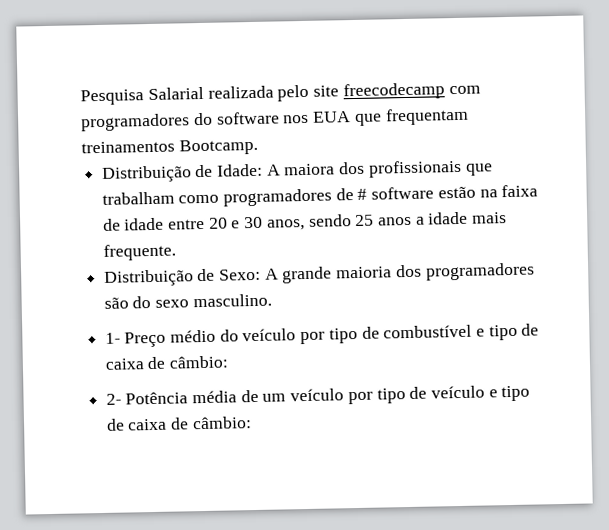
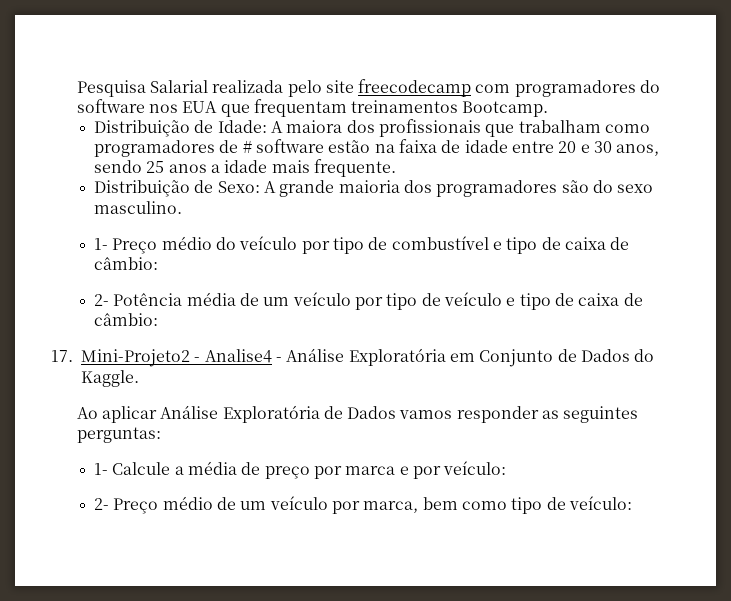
(252, 423) none -> [51,348,655,367] [81,370,139,387] [76,405,639,423] [76,427,161,443] [94,461,507,479] [94,496,632,514] // 17. Mini-Projeto2 - Analise4 - Análise Exploratória em Conjunto de Dados do Kaggle. // Ao aplicar Análise Exploratória de Dados vamos responder as seguintes perguntas: // 1- Calcule a média de preço por marca e por veículo: // 2- Preço médio de um veículo por marca, bem como tipo de veículo:

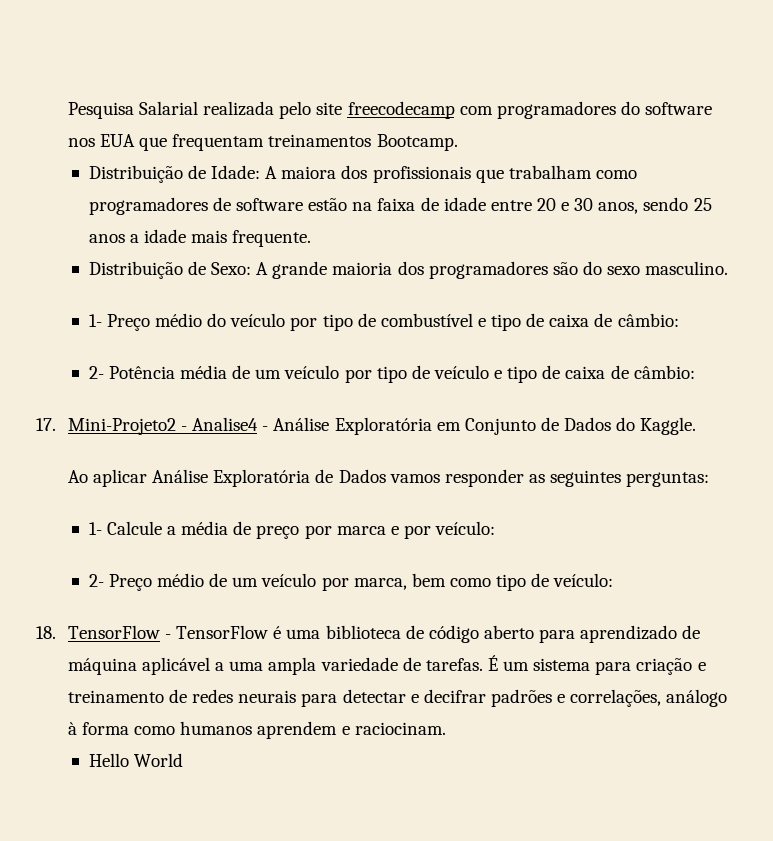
[242,140,252,153] # -> (231, 204) none
(632, 503) none -> [36,625,701,643] [67,655,706,675] [67,689,728,707] [67,721,446,739] [88,753,183,767] // 18. TensorFlow - TensorFlow é uma biblioteca de código aberto para aprendizado de máquina aplicável a uma ampla variedade de tarefas. É um sistema para criação e treinamento de redes neurais para detectar e decifrar padrões e correlações, análogo à forma como humanos aprendem e raciocinam. // Hello World

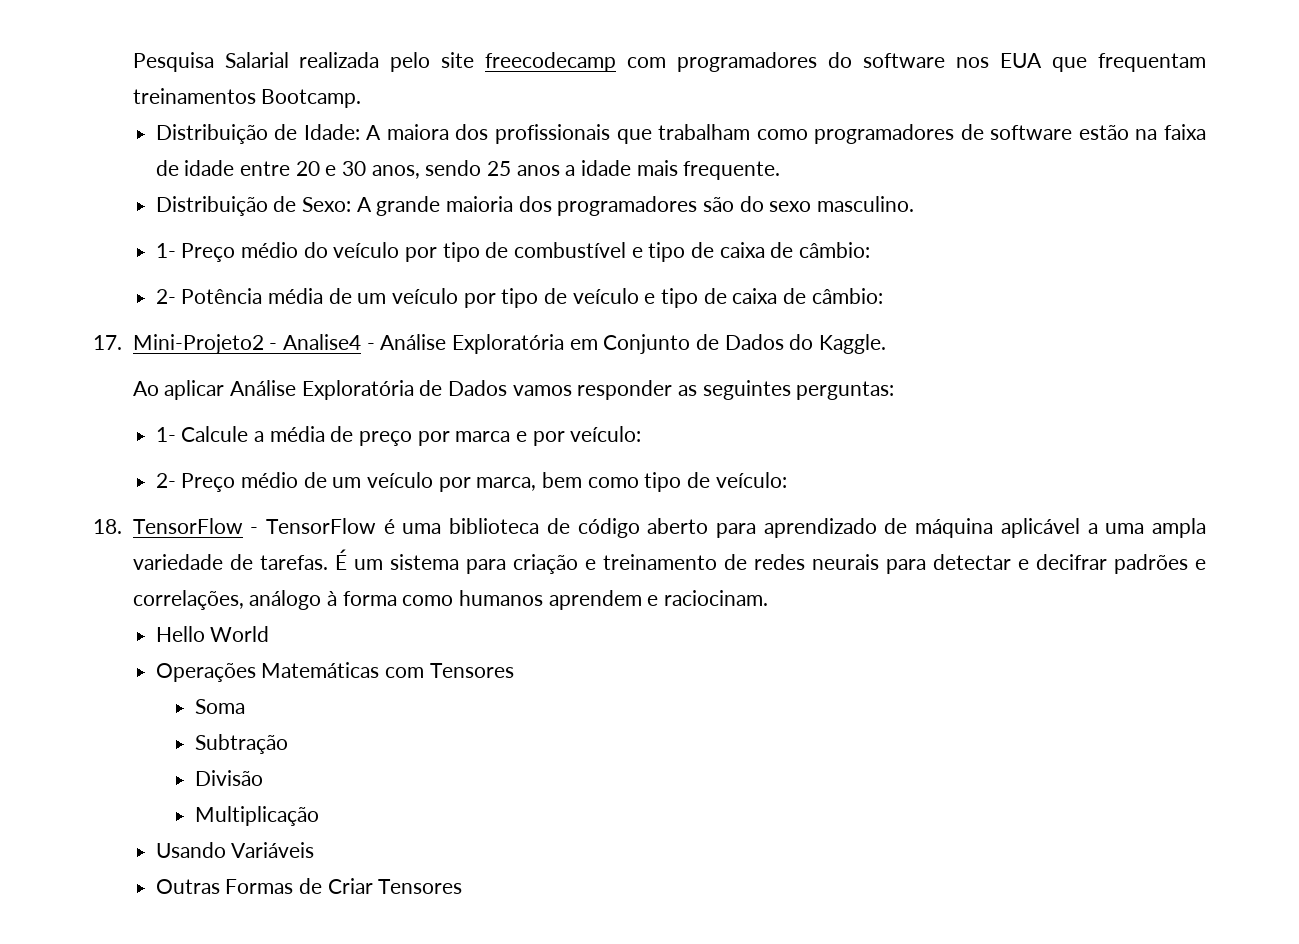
(183, 760) none -> [155,662,514,682] [195,699,246,714] [195,734,289,754] [195,770,264,786] [195,806,320,826] [155,842,315,858] [155,878,463,894] // Operações Matemáticas com Tensores // Soma // Subtração // Divisão // Multiplicação // Usando Variáveis // Outras Formas de Criar Tensores

